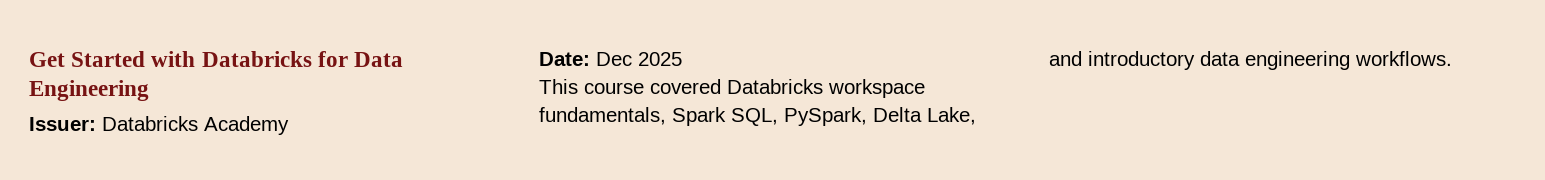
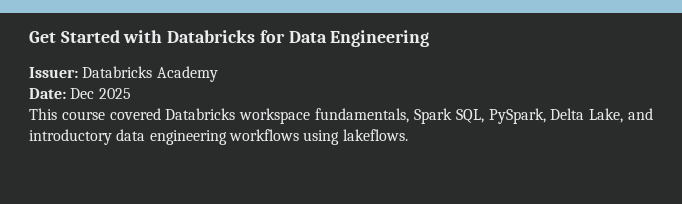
[1355,51,1452,66] workflows. -> [228,129,408,145] workflows using lakeflows.

